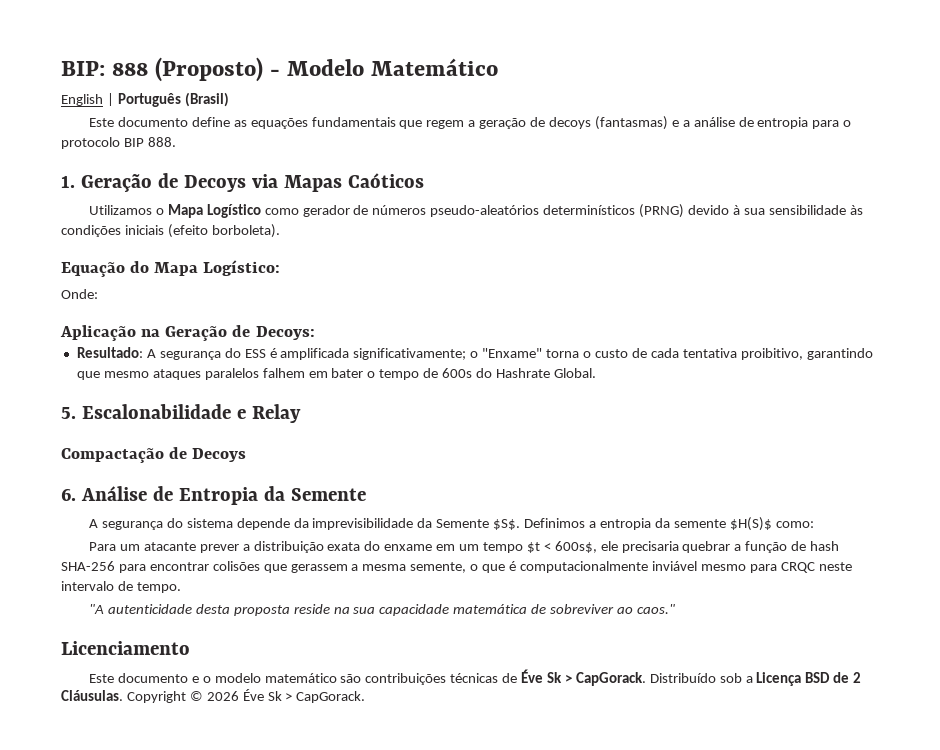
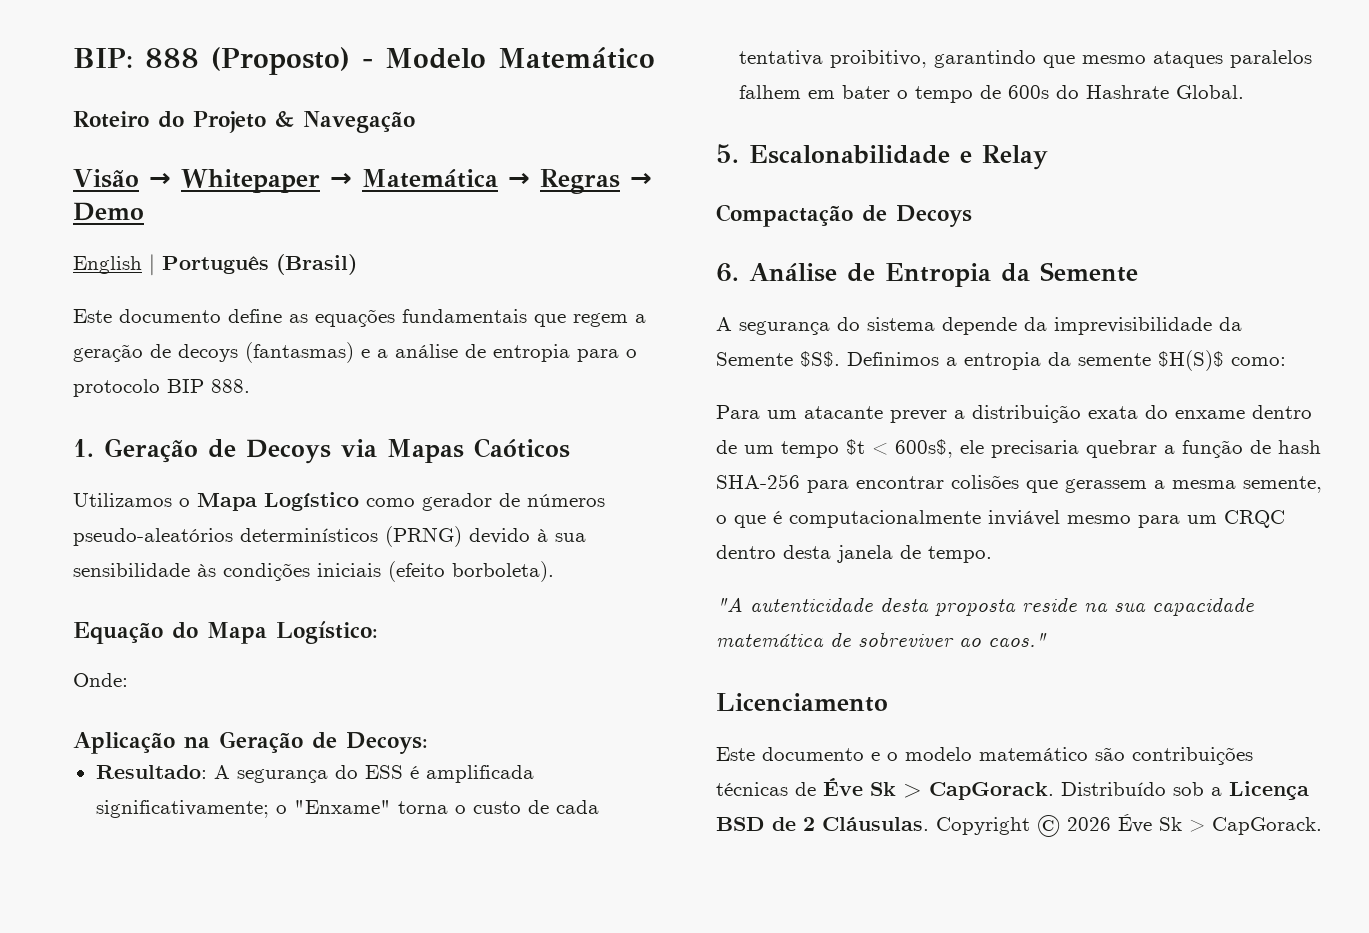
(499, 67) none -> [73,111,415,133] [73,169,652,194] [73,202,144,221] // Roteiro do Projeto & Navegação // Visão → Whitepaper → Matemática → Regras → Demo
[436,544,456,551] em -> [1252,405,1312,419] [716,440,737,454] dentro de
[780,562,852,573] [61,581,114,591] CRQC neste intervalo -> [1187,510,1285,528] [716,545,893,563] um CRQC dentro desta janela

